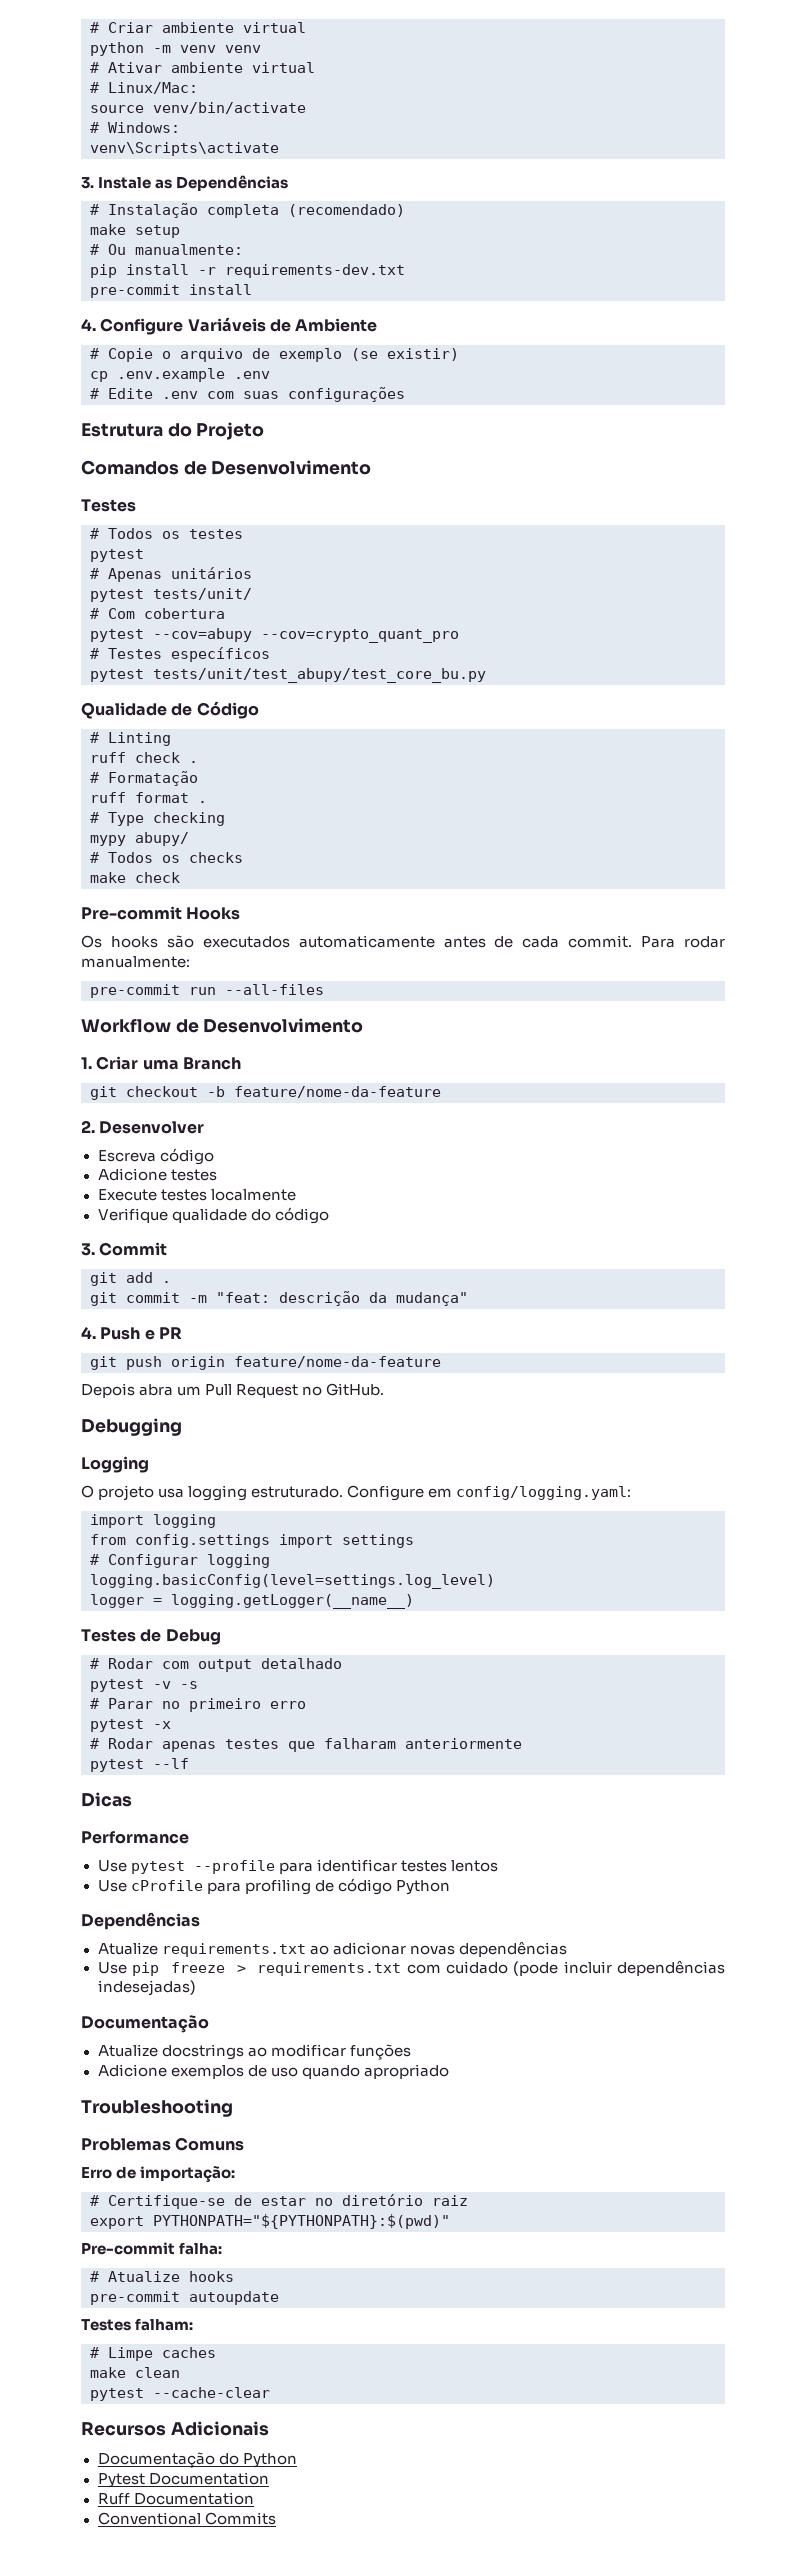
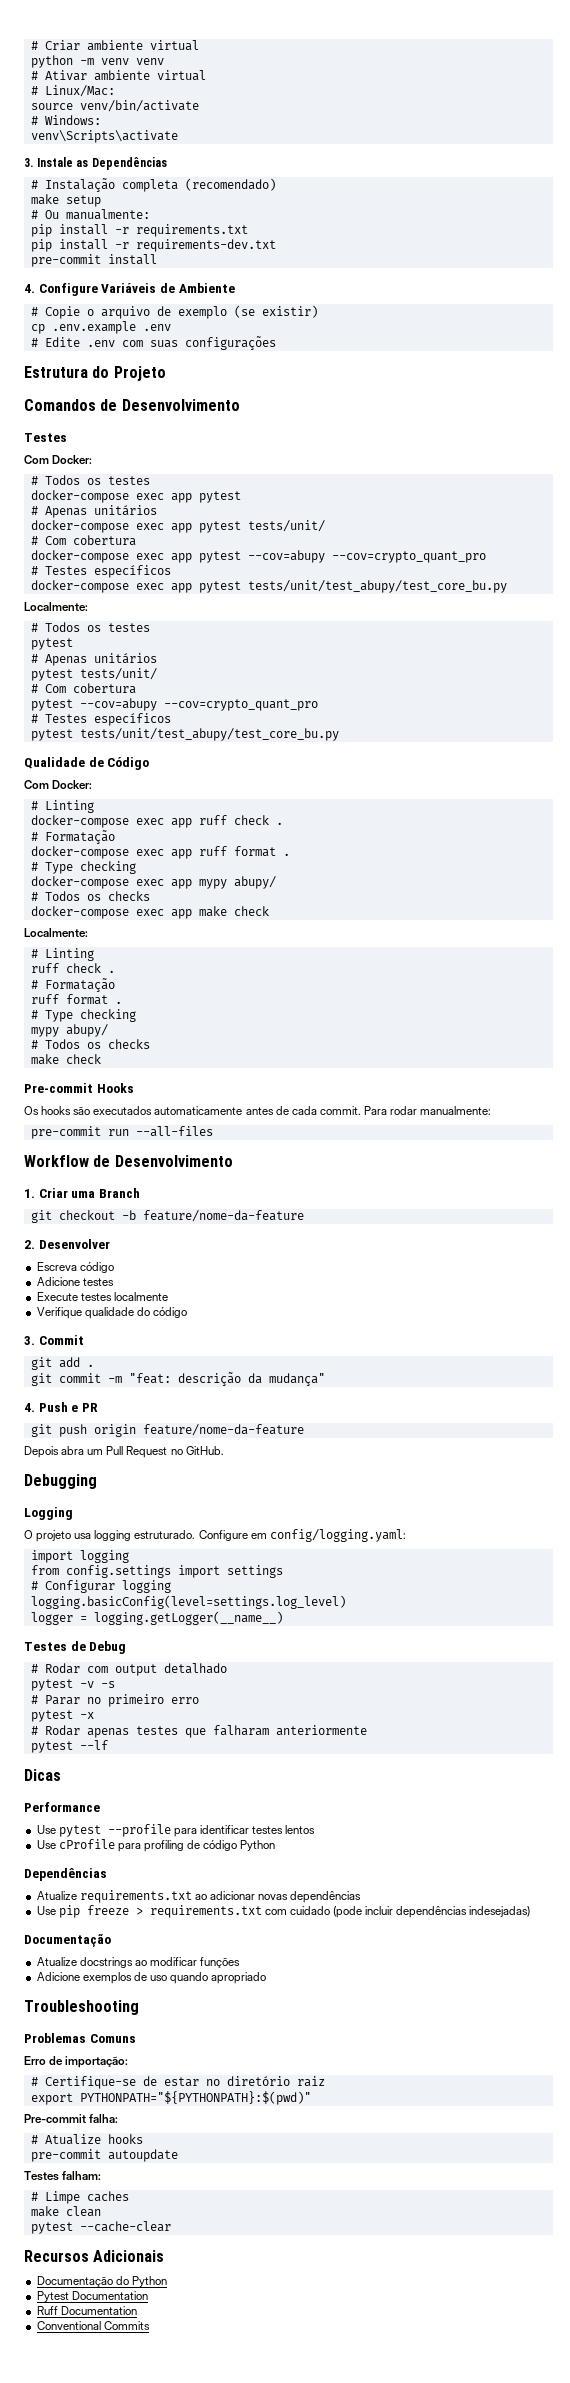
(243, 249) none -> [30,224,248,237] // pip install -r requirements.txt
(136, 505) none -> [24,455,93,464] [30,475,150,485] [30,490,241,503] [30,505,157,518] [30,520,325,533] [30,535,136,546] [30,550,486,563] [30,565,171,578] [30,580,507,593] [24,602,88,611] // Com Docker: // # Todos os testes // docker-compose exec app pytest // # Apenas unitários // docker-compose exec app pytest tests/unit/ // # Com cobertura // docker-compose exec app pytest --cov=abupy --cov=crypto_quant_pro // # Testes específicos // docker-compose exec app pytest tests/unit/test_abupy/test_core_bu.py // Localmente:
(259, 710) none -> [24,780,93,789] [30,800,94,813] [30,815,283,828] [30,830,115,844] [30,846,290,859] [30,861,136,874] [30,876,276,889] [30,891,150,901] [30,906,269,919] [24,928,88,937] // Com Docker: // # Linting // docker-compose exec app ruff check . // # Formatação // docker-compose exec app ruff format . // # Type checking // docker-compose exec app mypy abupy/ // # Todos os checks // docker-compose exec app make check // Localmente:

